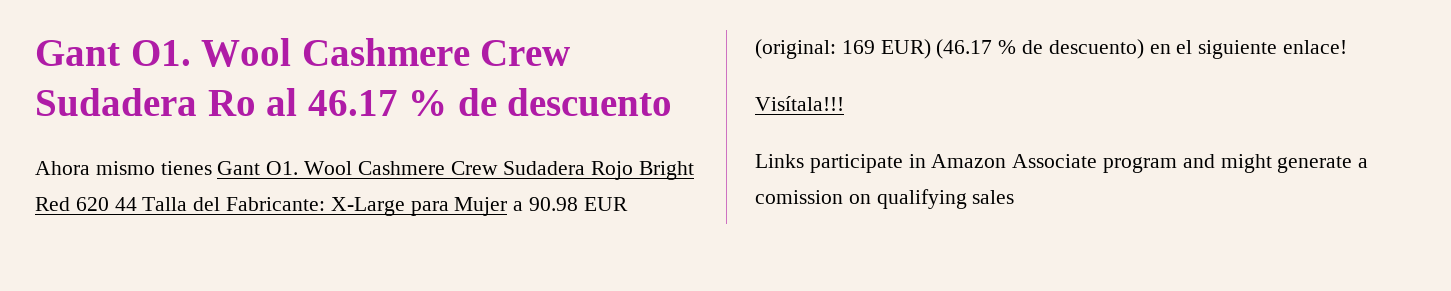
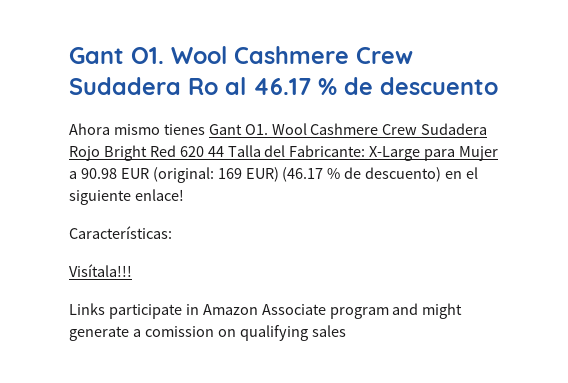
(1348, 47) none -> [69,226,172,239] // Características:

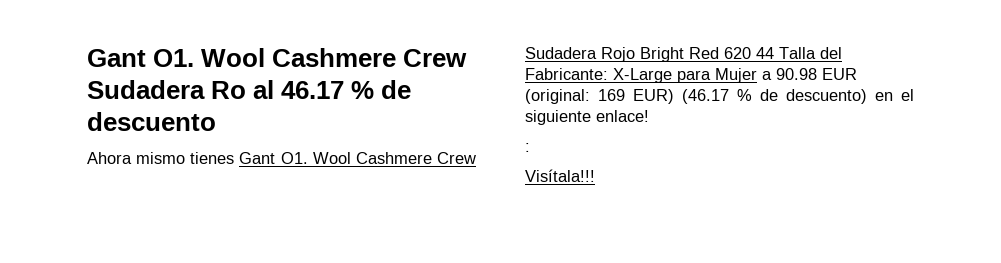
[69,226,172,239] Características: -> [525,143,530,152] :
[69,303,463,319] [69,325,346,341] // Links participate in Amazon Associate program and might generate a comission on qualifying sales -> (595, 175) none

